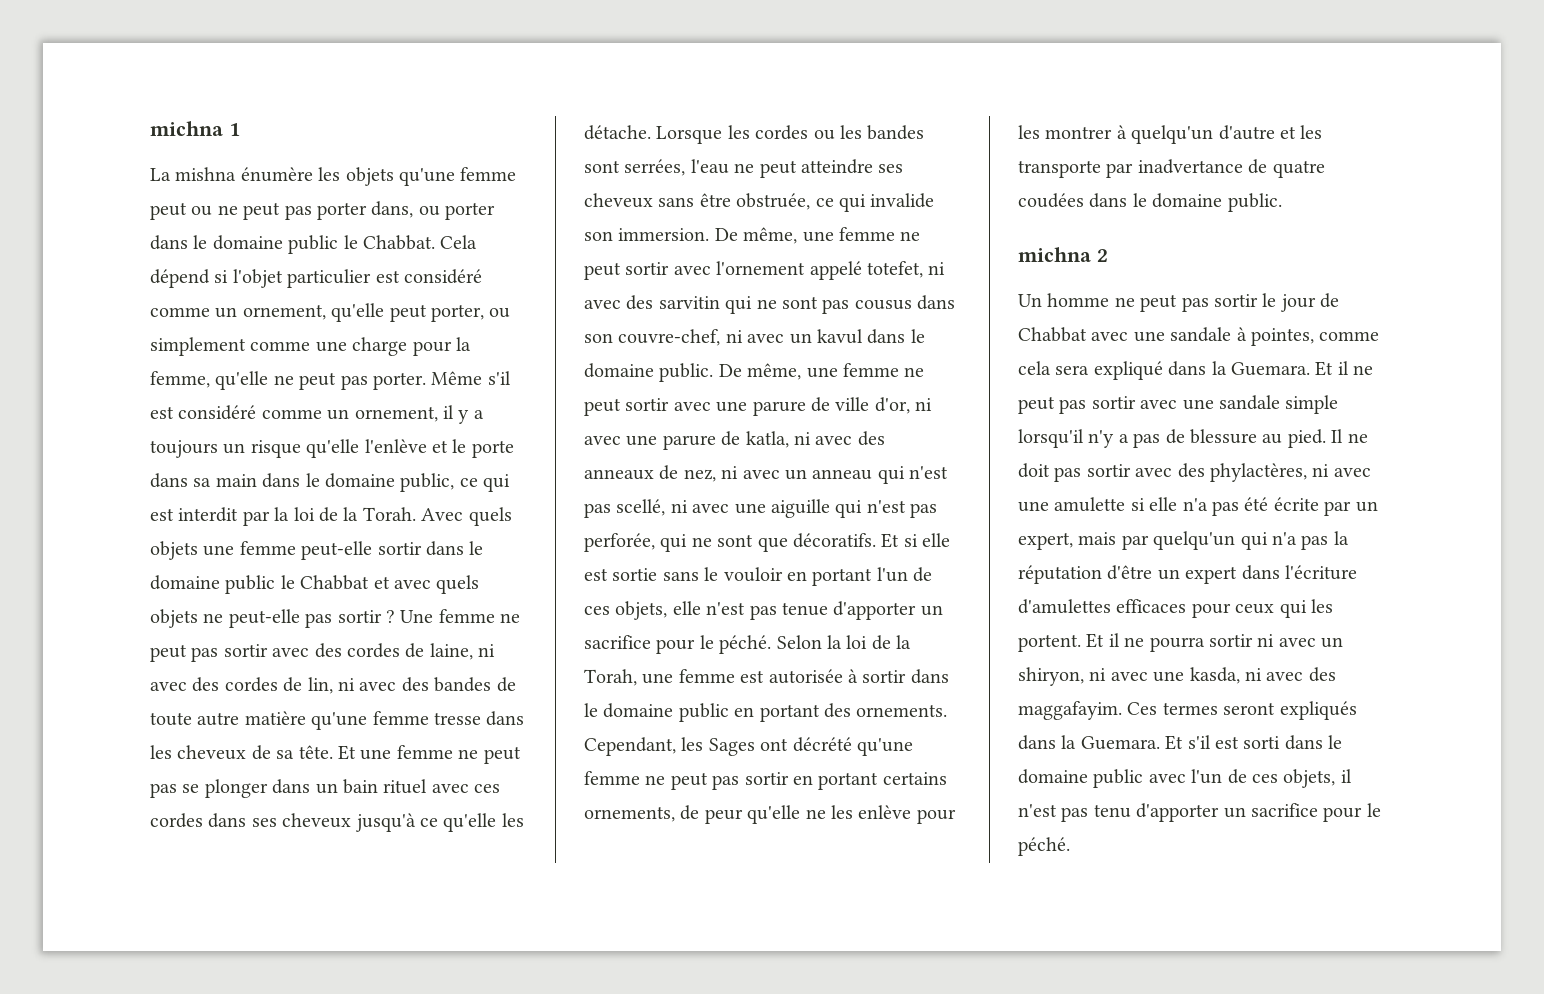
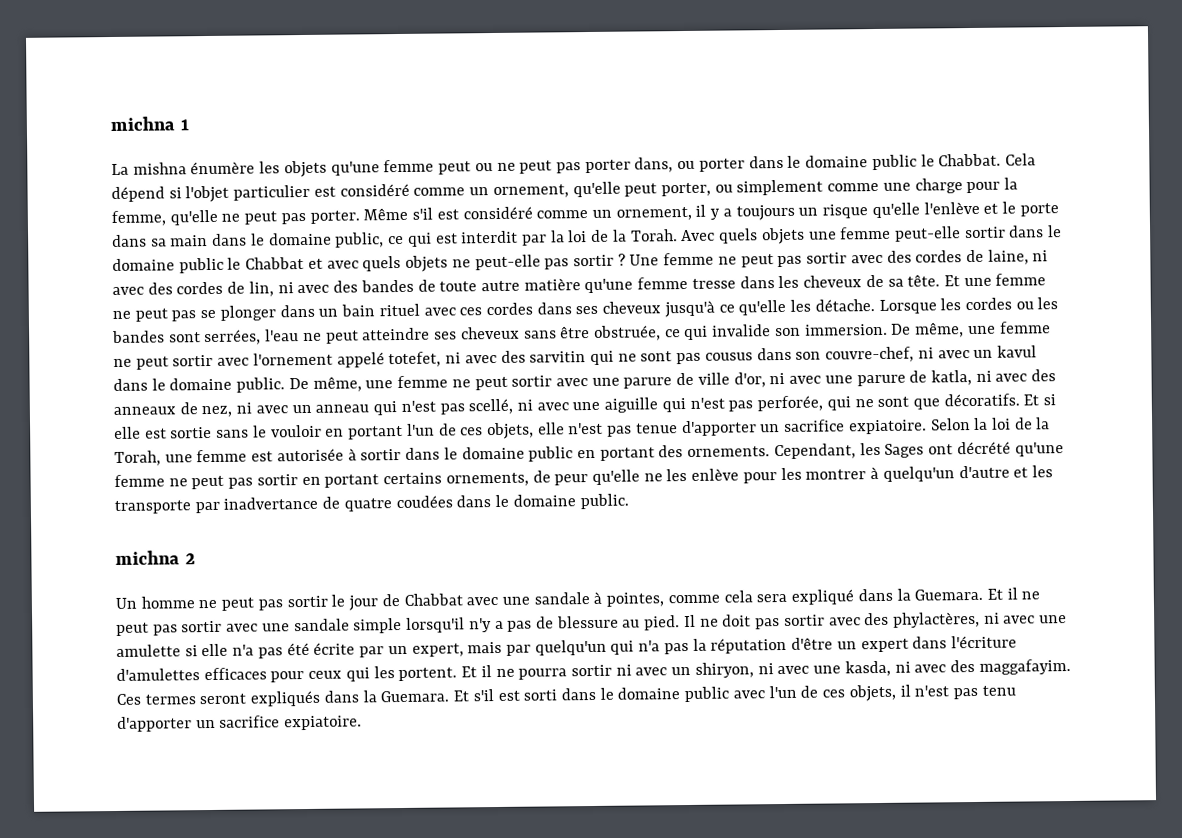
[656,635,772,654] pour le péché. -> [848,419,927,435] expiatoire.
[1323,803,1381,822] [1018,837,1070,856] pour le péché. -> [284,715,363,731] expiatoire.

